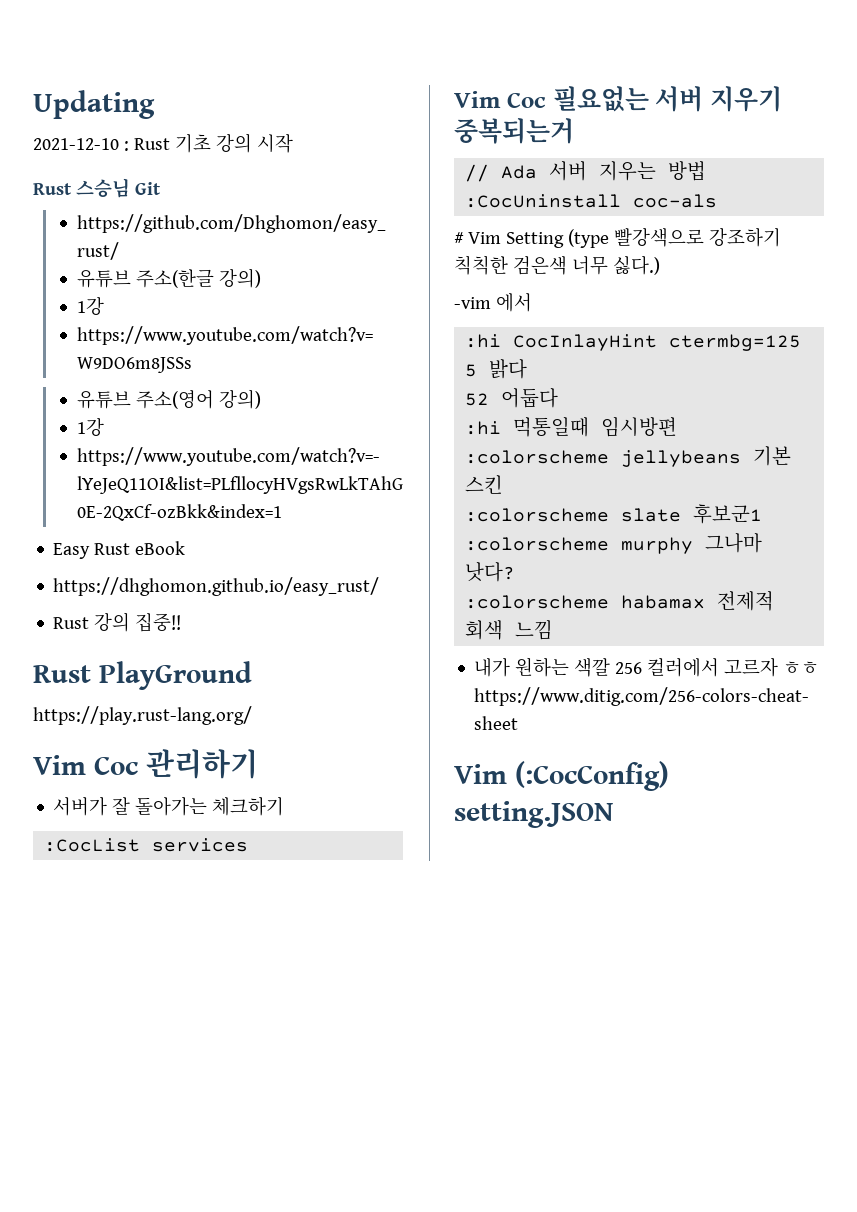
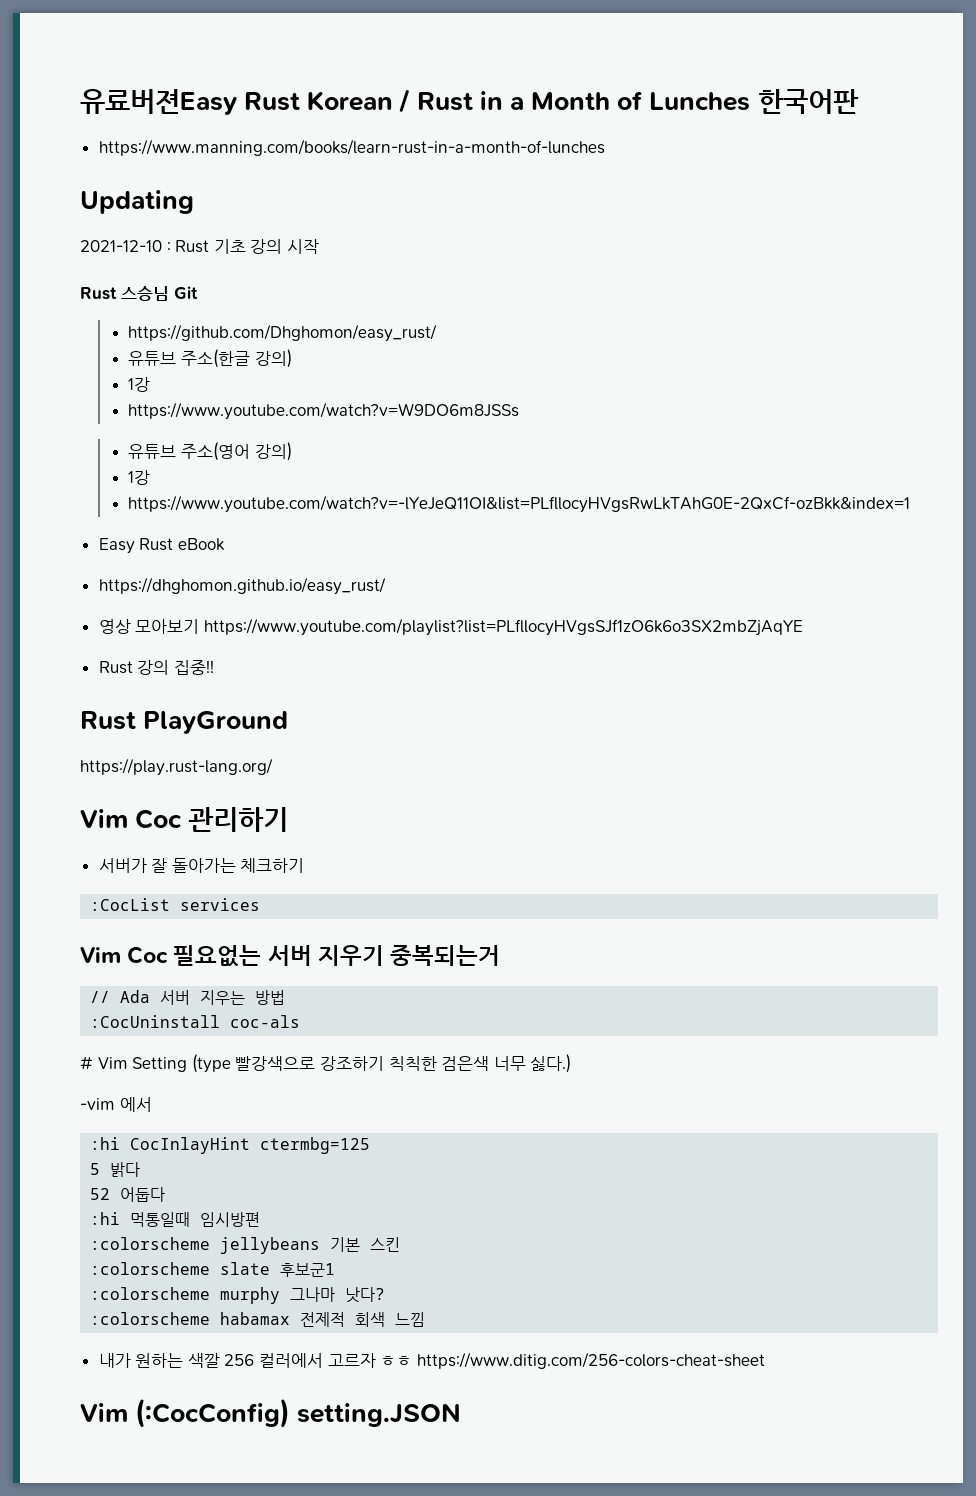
(33, 104) none -> [80,89,859,115] [98,139,605,156] 유료버젼Easy Rust Korean / Rust in a Month of Lunches 한국어판 // https://www.manning.com/books/learn-rust-in-a-month-of-lunches //
(380, 586) none -> [98,618,803,636] // 영상 모아보기 https://www.youtube.com/playlist?list=PLfllocyHVgsSJf1zO6k6o3SX2mbZjAqYE

